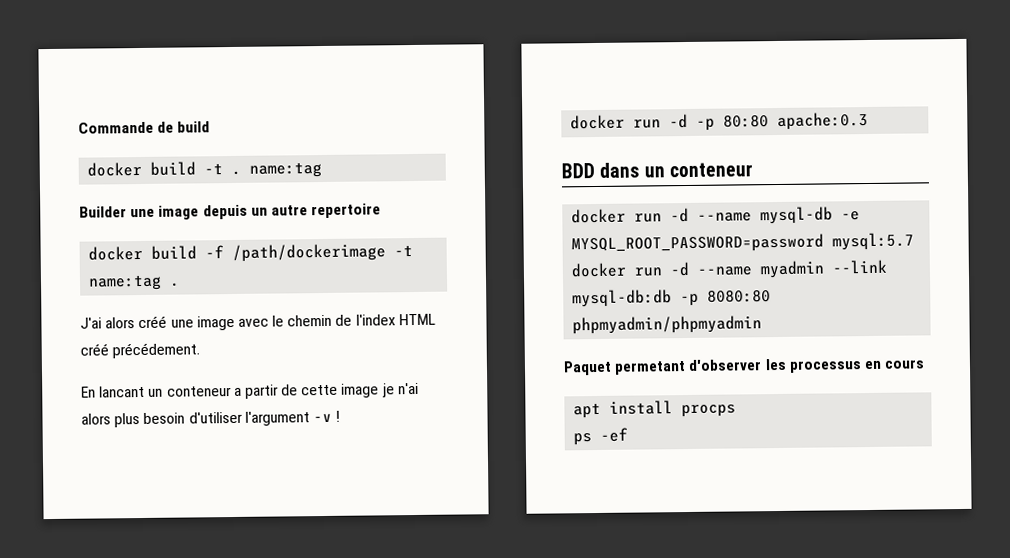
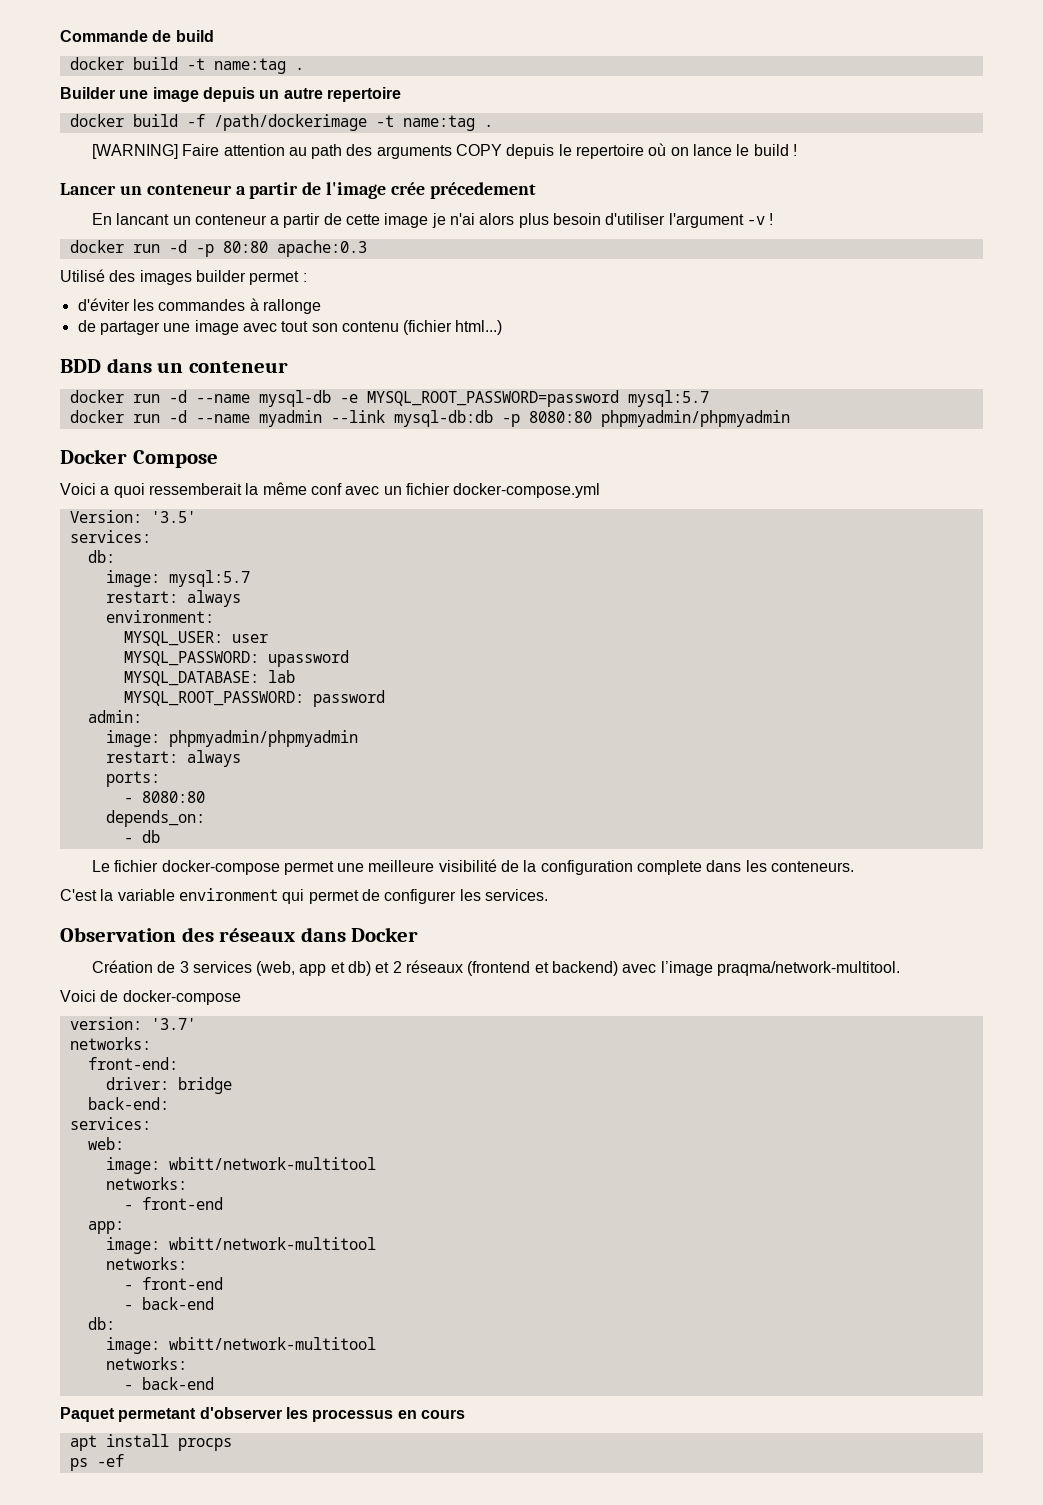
[231,161,323,178] . name:tag -> [213,58,304,74] name:tag .
[80,313,436,331] [80,342,201,359] J'ai alors créé une image avec le chemin de l'index HTML créé précédement. -> [91,143,797,159] [60,182,536,199] [WARNING] Faire attention au path des arguments COPY depuis le repertoire où on lance le build ! // Lancer un conteneur a partir de l'image crée précedement
(869, 120) none -> [60,269,307,285] [77,298,321,314] [77,320,503,335] // Utilisé des images builder permet : // d'éviter les commandes à rallonge // de partager une image avec tout son contenu (fichier html...)
(763, 325) none -> [60,449,218,468] [60,482,601,498] [69,510,196,523] [69,530,151,543] [87,550,115,563] [105,570,250,587] [105,590,241,607] [105,610,214,623] [123,631,268,646] [123,650,349,667] [123,670,295,686] [123,690,385,707] [87,710,142,723] [105,730,358,747] [105,750,241,767] [105,771,160,787] [123,791,205,803] [105,810,205,827] [123,830,160,843] [91,859,855,875] [60,888,548,904] [60,927,419,942] [91,960,900,976] [60,990,241,1005] [69,1017,196,1030] [69,1037,151,1050] [87,1057,178,1070] [105,1077,232,1094] [87,1097,169,1110] [69,1117,151,1130] [87,1137,124,1150] [105,1157,376,1174] [105,1177,187,1190] [123,1197,223,1210] [87,1221,124,1234] [105,1237,376,1254] [105,1257,187,1270] [123,1277,223,1290] [123,1297,214,1310] [87,1317,115,1330] [105,1337,376,1354] [105,1357,187,1370] [123,1377,214,1390] // Docker Compose // Voici a quoi ressemberait la même conf avec un fichier docker-compose.yml // Version: '3.5' // services: // db: // image: mysql:5.7 // restart: always // environment: // MYSQL_USER: user // MYSQL_PASSWORD: upassword // MYSQL_DATABASE: lab // MYSQL_ROOT_PASSWORD: password // admin: // image: phpmyadmin/phpmyadmin // restart: always // ports: // - 8080:80 // depends_on: // - db // Le fichier docker-compose permet une meilleure visibilité de la configuration complete dans les conteneurs. // C'est la variable environment qui permet de configurer les services. // Observation des réseaux dans Docker // Création de 3 services (web, app et db) et 2 réseaux (frontend et backend) avec l’image praqma/network-multitool. // Voici de docker-compose // version: '3.7' // networks: // front-end: // driver: bridge // back-end: // services: // web: // image: wbitt/network-multitool // networks: // - front-end // app: // image: wbitt/network-multitool // networks: // - front-end // - back-end // db: // image: wbitt/network-multitool // networks: // - back-end

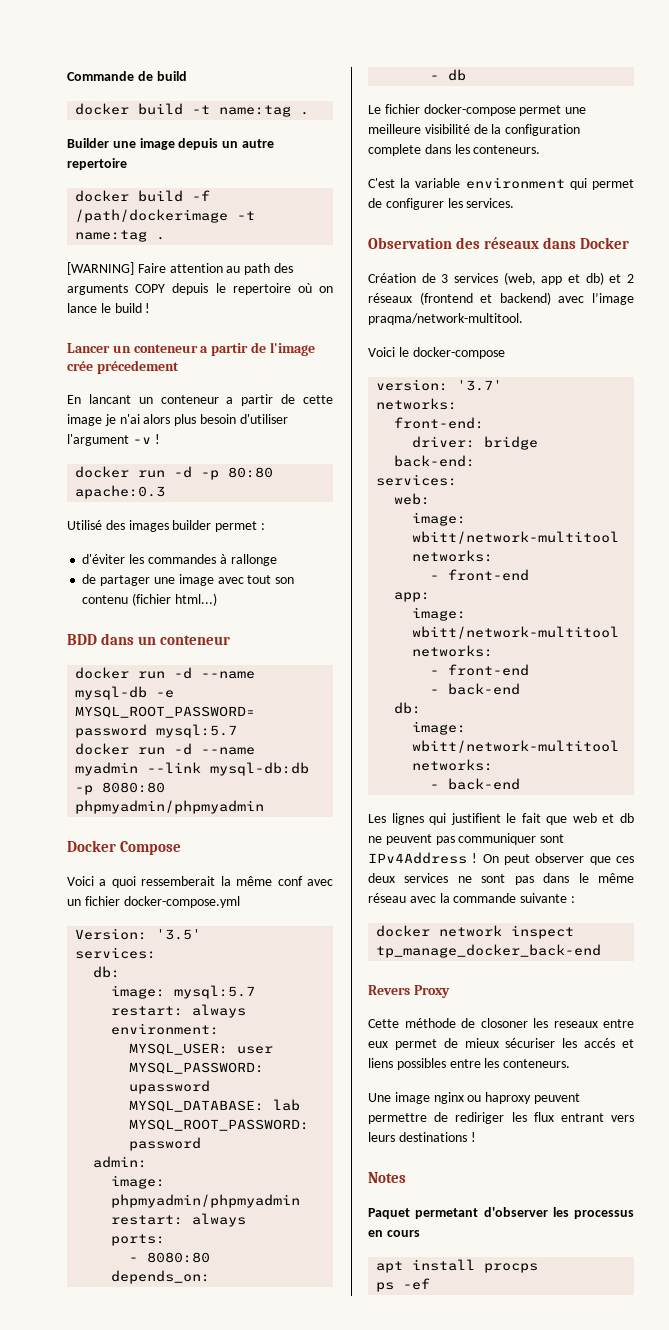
[100,990,119,1002] de -> [398,347,409,357] le
(214, 1383) none -> [368,813,634,825] [368,833,565,845] [368,852,634,865] [368,873,634,885] [368,893,575,903] [376,925,575,939] [376,944,602,958] [368,985,450,998] [368,1018,634,1028] [368,1038,634,1050] [368,1058,571,1070] [368,1092,580,1104] [368,1112,634,1124] [368,1132,476,1142] [368,1172,406,1183] // Les lignes qui justifient le fait que web et db ne peuvent pas communiquer sont IPv4Address ! On peut observer que ces deux services ne sont pas dans le même réseau avec la commande suivante : // docker network inspect tp_manage_docker_back-end // Revers Proxy // Cette méthode de closoner les reseaux entre eux permet de mieux sécuriser les accés et liens possibles entre les conteneurs. // Une image nginx ou haproxy peuvent permettre de rediriger les flux entrant vers leurs destinations ! // Notes

